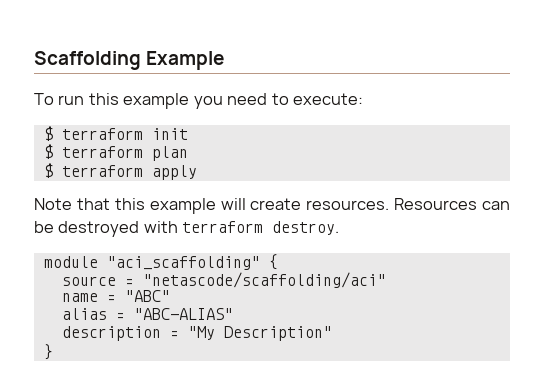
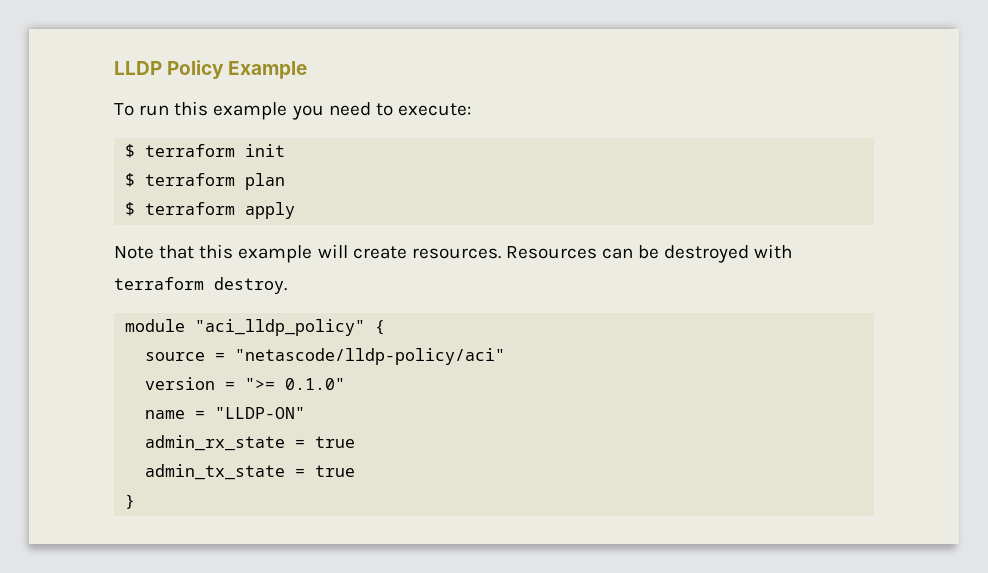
[34,51,141,70] Scaffolding -> [114,60,225,79] LLDP Policy
[106,256,260,270] "aci_scaffolding" -> [195,319,366,336] "aci_lldp_policy"
[142,272,386,288] [61,290,170,302] [61,308,233,320] [61,326,332,341] "netascode/scaffolding/aci" // name = "ABC" // alias = "ABC-ALIAS" // description = "My Description" -> [235,348,506,365] [145,377,346,390] [145,407,306,419] [145,435,356,451] [145,464,356,480] "netascode/lldp-policy/aci" // version = ">= 0.1.0" // name = "LLDP-ON" // admin_rx_state = true // admin_tx_state = true

